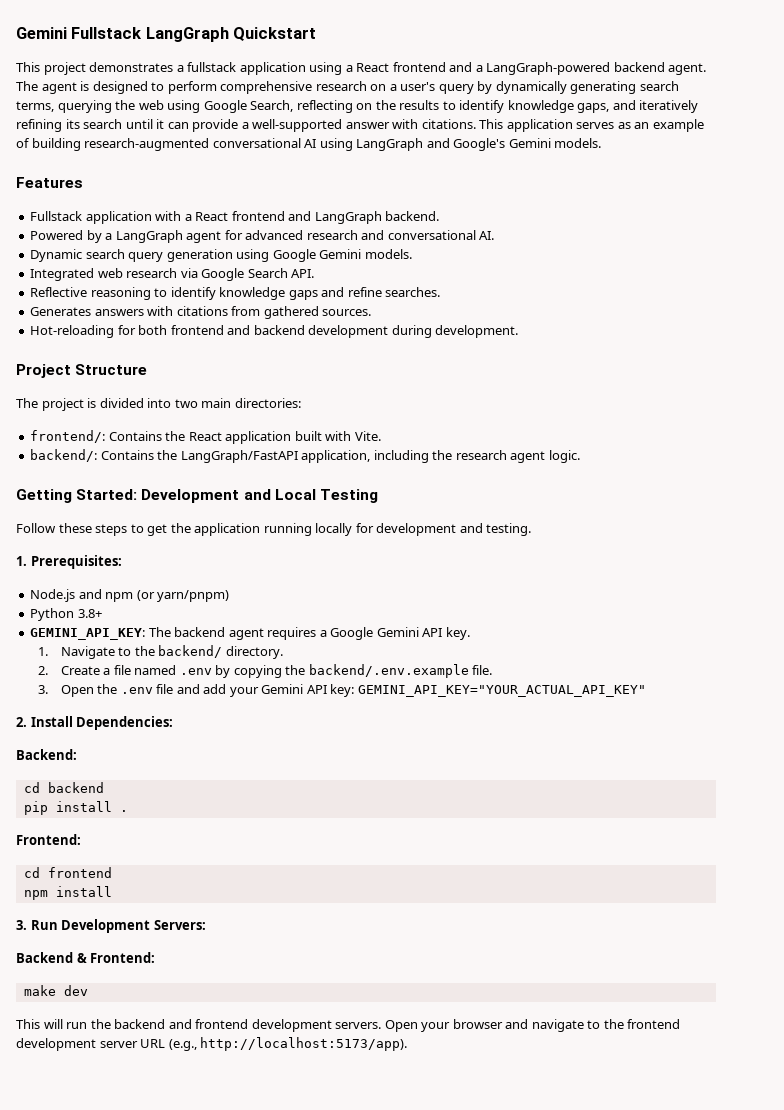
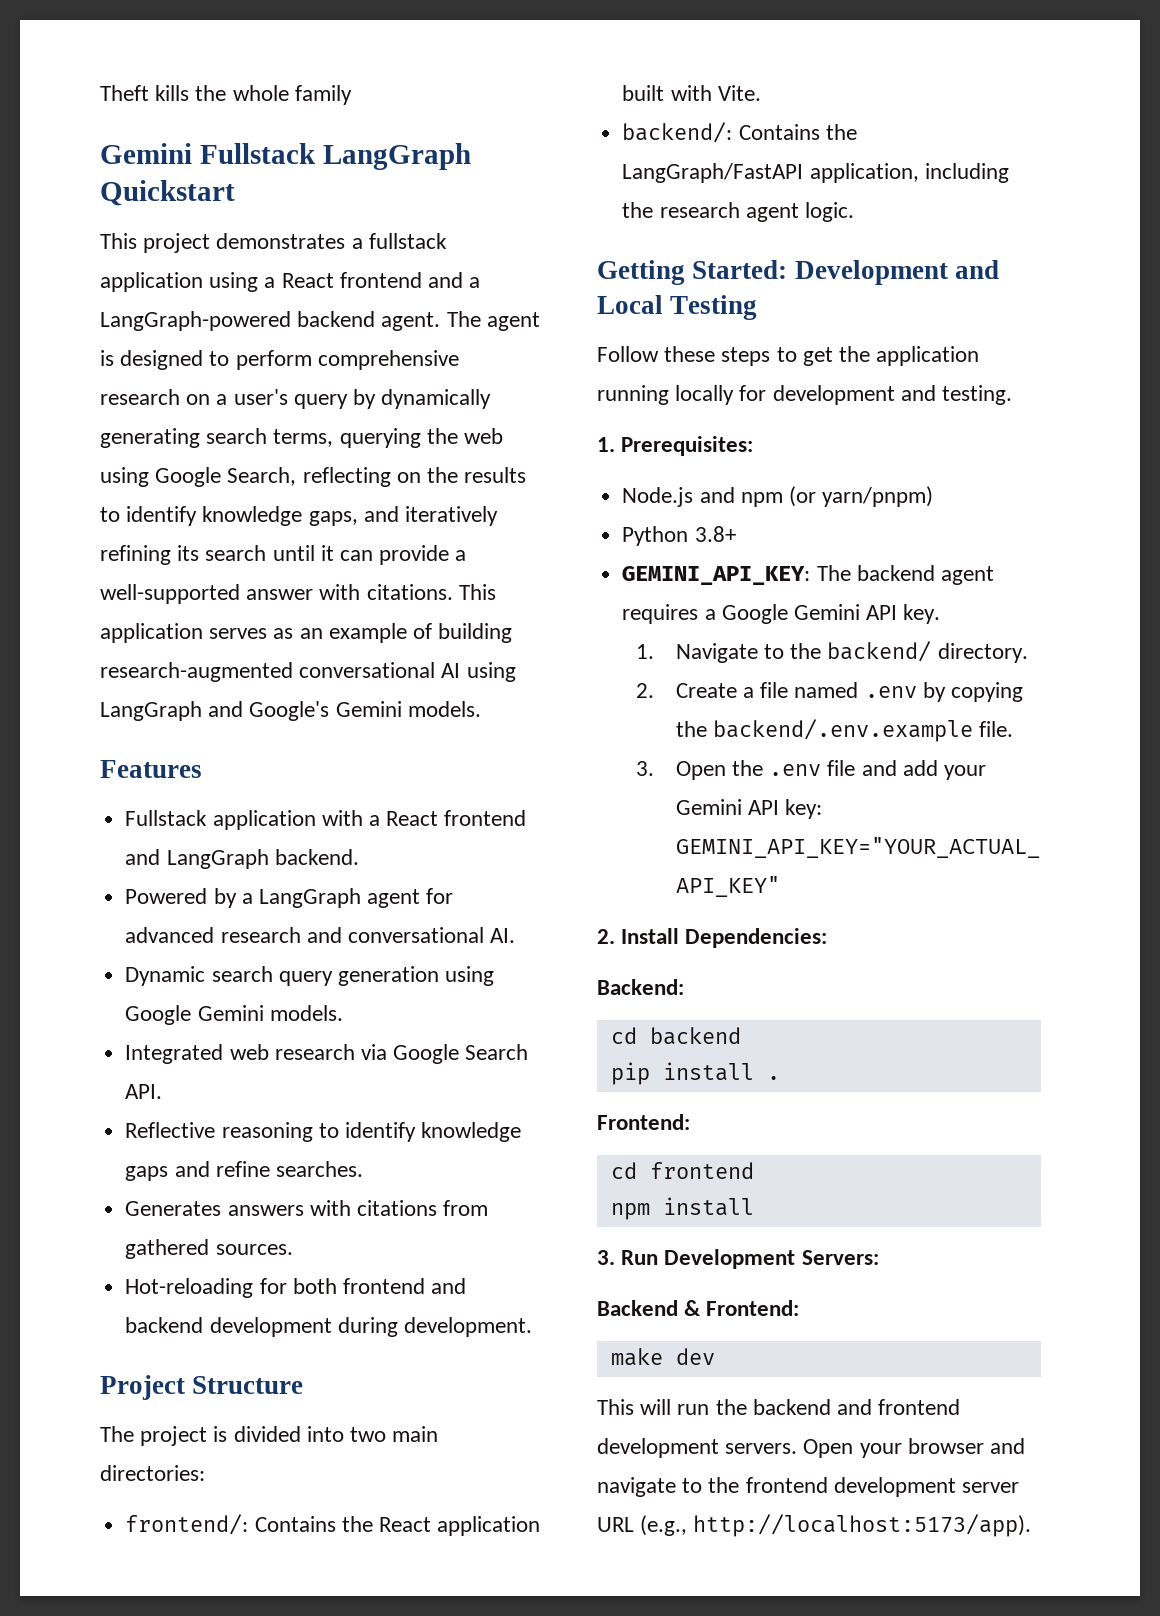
(16, 33) none -> [100,85,352,105] Theft kills the whole family //

